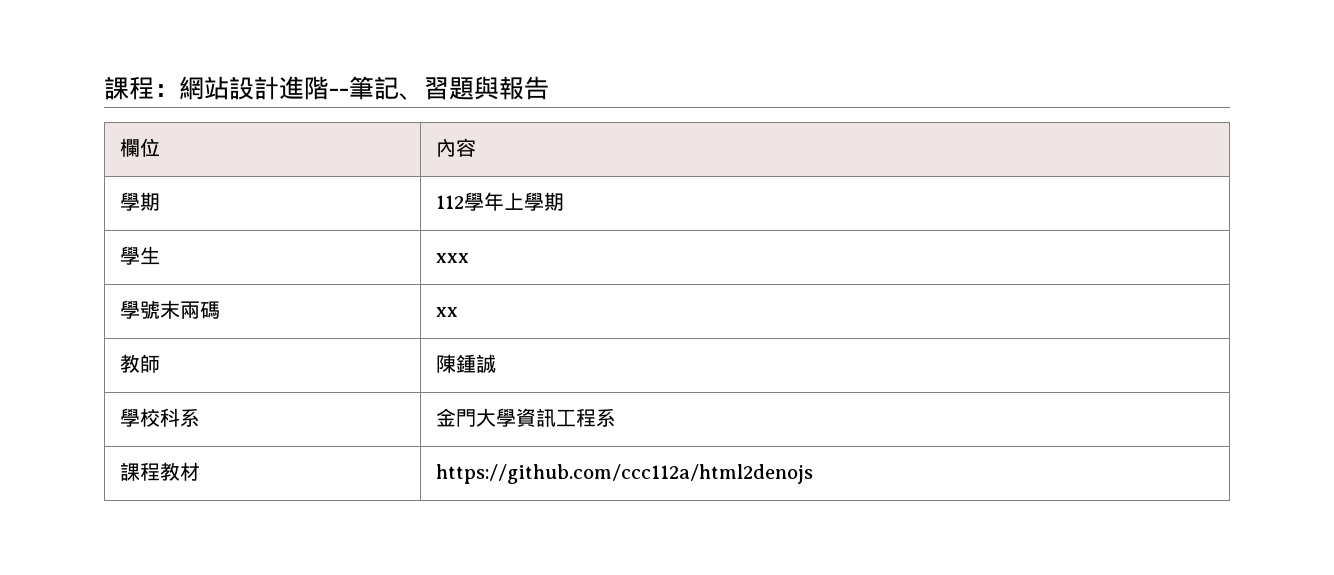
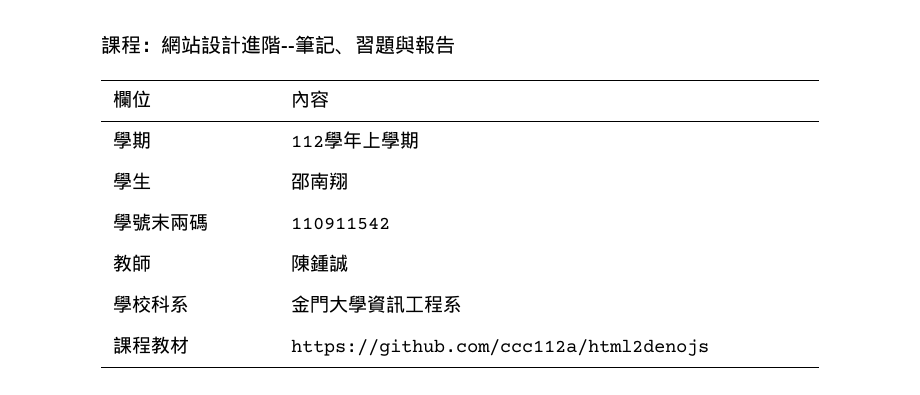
[435,253,469,263] xxx -> [290,172,348,190] 邵南翔
[435,307,458,317] xx -> [290,217,390,230] 110911542

